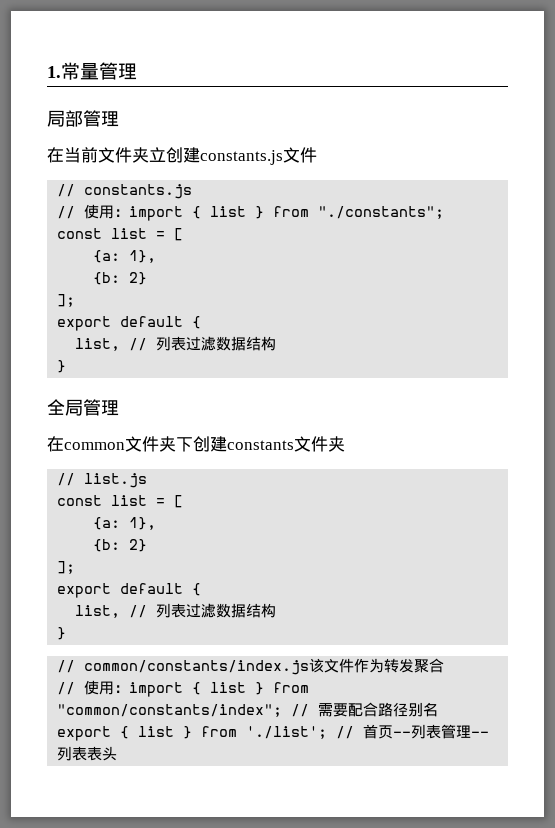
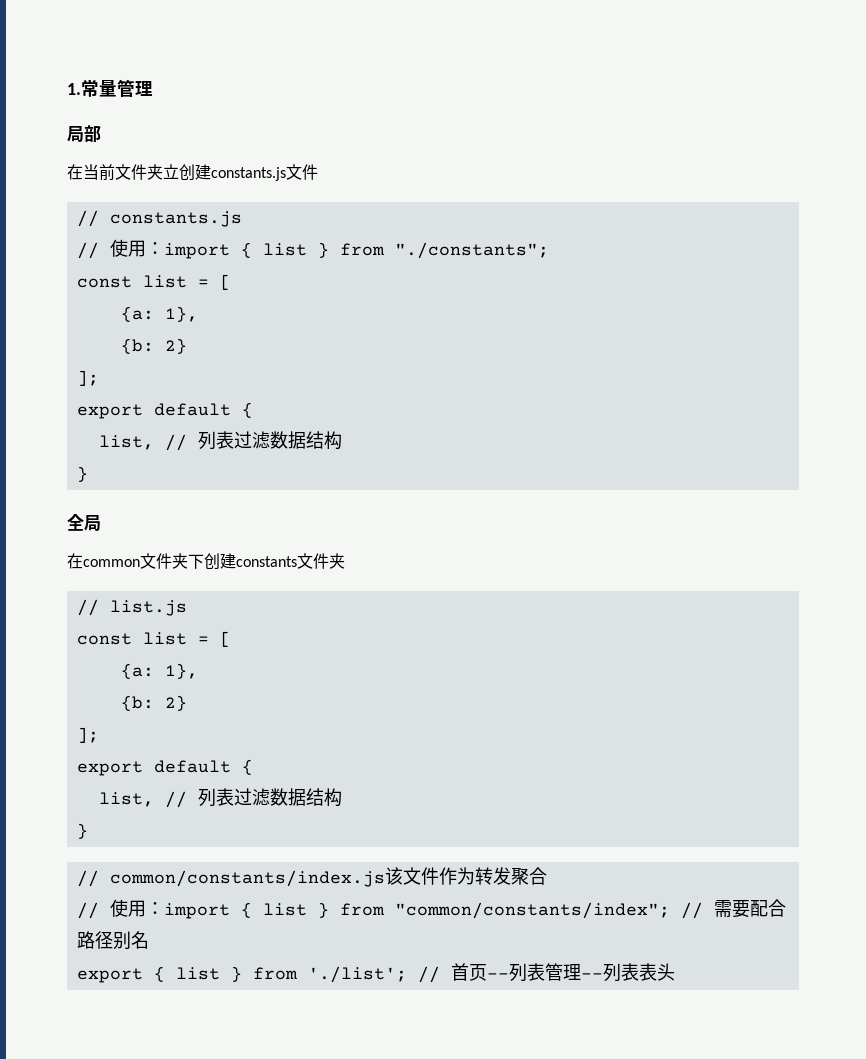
[83,110,119,127] 管理 -> (101, 134) none
[83,399,119,416] 管理 -> (101, 523) none

